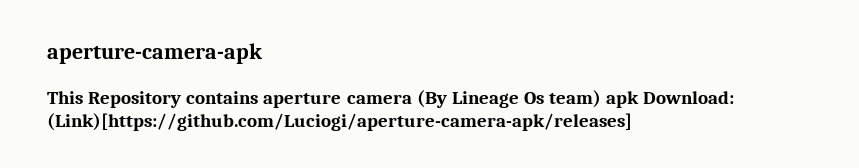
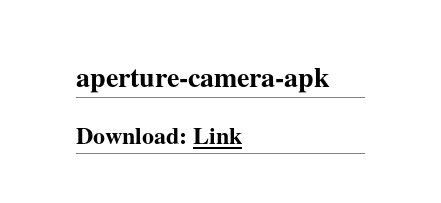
[47,90,735,108] [47,113,632,131] This Repository contains aperture camera (By Lineage Os team) apk Download: (Link)[https://github.com/Luciogi/aperture-camera-apk/releases] -> [76,128,244,144] Download: Link

